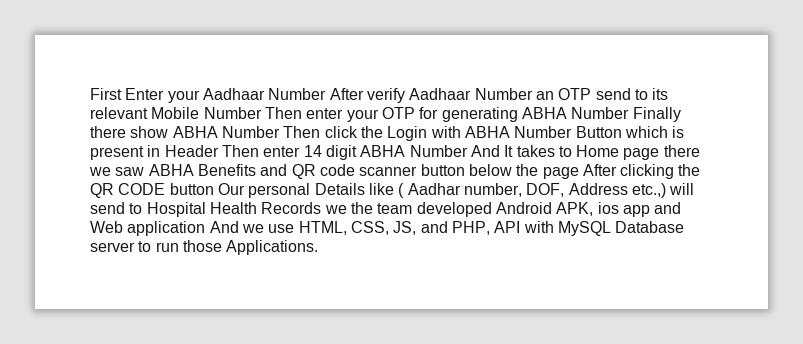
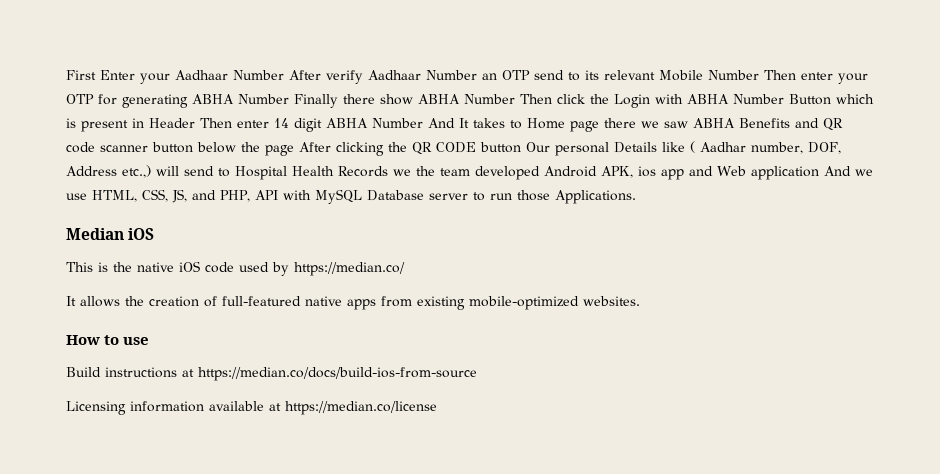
(319, 247) none -> [66,228,155,240] [66,261,405,276] [66,296,640,310] [66,335,150,345] [66,367,477,381] [66,401,437,415] // Median iOS // This is the native iOS code used by https://median.co/ // It allows the creation of full-featured native apps from existing mobile-optimized websites. // How to use // Build instructions at https://median.co/docs/build-ios-from-source // Licensing information available at https://median.co/license

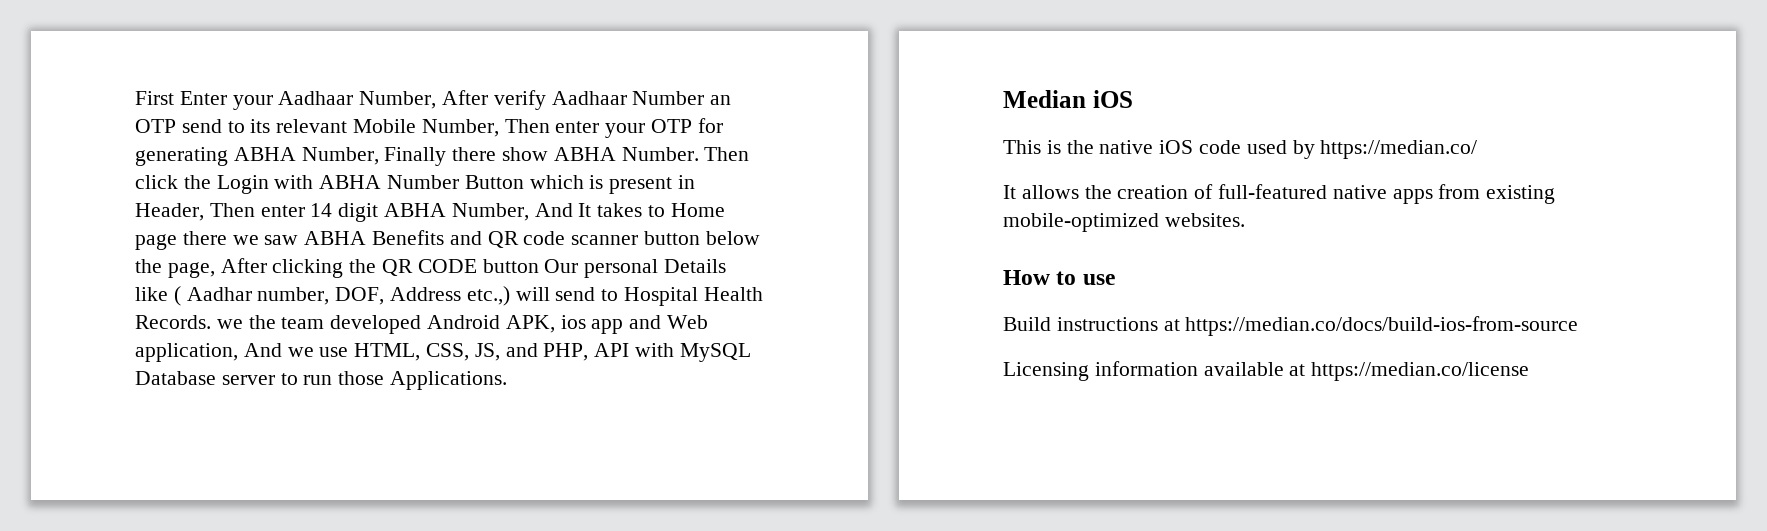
[233,70,284,80] Number -> [359,91,437,109] Number,
[708,70,759,80] Number -> [421,119,499,137] Number,
[238,94,289,104] Number -> [301,147,379,165] Number,
[464,94,515,104] Number -> [621,147,699,161] Number.
[149,118,195,128] Header -> [135,203,204,221] Header,
[372,118,423,128] Number -> [451,203,529,221] Number,
[265,145,294,156] page -> [167,262,215,278] page,
[338,166,388,177] Records -> [135,315,211,329] Records.
[751,166,819,180] application -> [135,343,238,362] application,

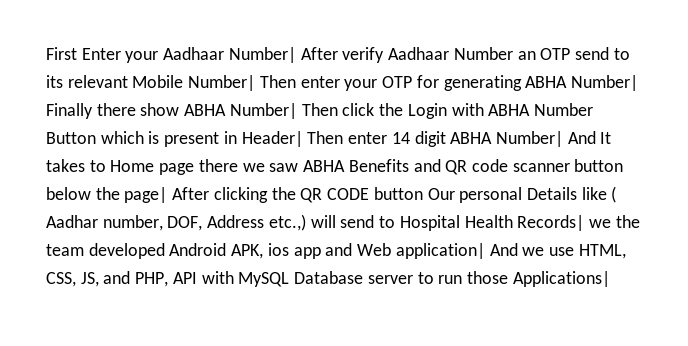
[359,91,437,109] Number, -> [228,47,296,63] Number|
[421,119,499,137] Number, -> [188,75,256,91] Number|
[301,147,379,165] Number, -> [570,75,638,91] Number|
[621,147,699,161] Number. -> [229,103,297,119] Number|
[135,203,204,221] Header, -> [241,131,303,147] Header|
[451,203,529,221] Number, -> [495,131,563,147] Number|
[167,262,215,278] page, -> [124,187,168,203] page|
[135,315,211,329] Records. -> [517,215,585,231] Records|
[135,343,238,362] application, -> [395,243,485,259] application|
[390,371,508,390] [1003,90,1133,108] [1003,140,1478,159] [1003,184,1556,204] [1003,213,1245,232] [1003,270,1115,285] [1003,316,1579,336] [1003,361,1530,381] Applications. // Median iOS // This is the native iOS code used by https://median.co/ // It allows the creation of full-featured native apps from existing mobile-optimized websites. // How to use // Build instructions at https://median.co/docs/build-ios-from-source // Licensing information available at https://median.co/license -> [512,271,610,287] Applications|

